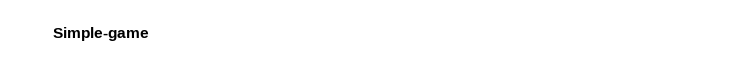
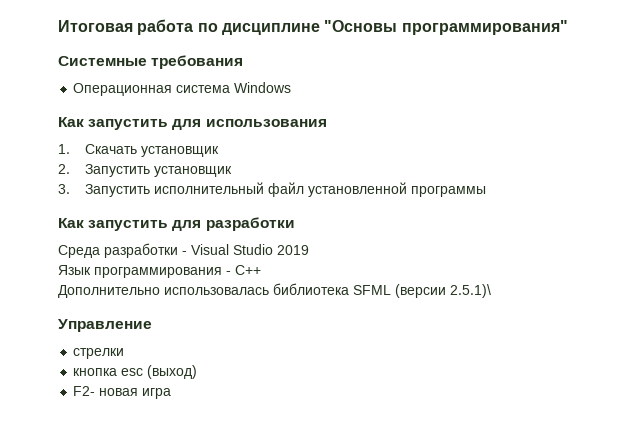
[53,27,149,41] Simple-game -> [58,19,568,35] [58,55,244,69] [73,82,292,96] [58,117,327,130] [58,144,219,157] [58,164,232,177] [58,182,486,197] [58,217,295,231] [58,243,309,258] [58,265,261,278] [58,283,491,298] [58,319,152,332] [73,348,125,359] [73,365,198,379] [73,386,172,399] Итоговая работа по дисциплине "Основы программирования" // Системные требования // Операционная система Windows // Как запустить для использования // 1. Скачать установщик // 2. Запустить установщик // 3. Запустить исполнительный файл установленной программы // Как запустить для разработки // Среда разработки - Visual Studio 2019 // Язык программирования - C++ // Дополнительно использовалась библиотека SFML (версии 2.5.1)\ // Управление // стрелки // кнопка esc (выход) // F2- новая игра

